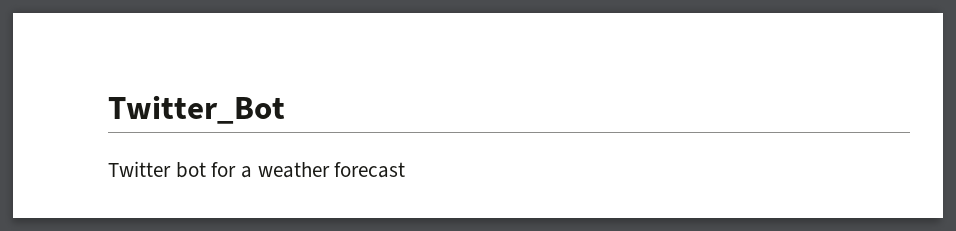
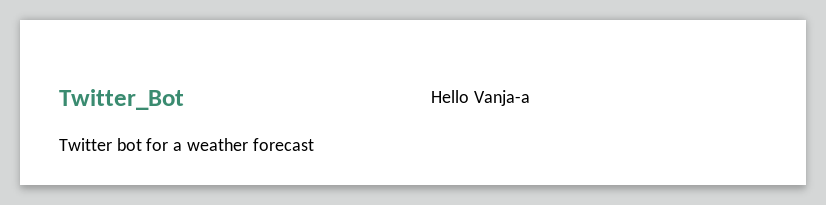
(406, 170) none -> [431,90,530,106] // Hello Vanja-a

